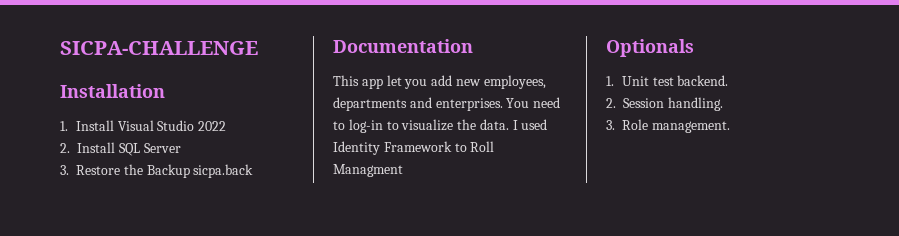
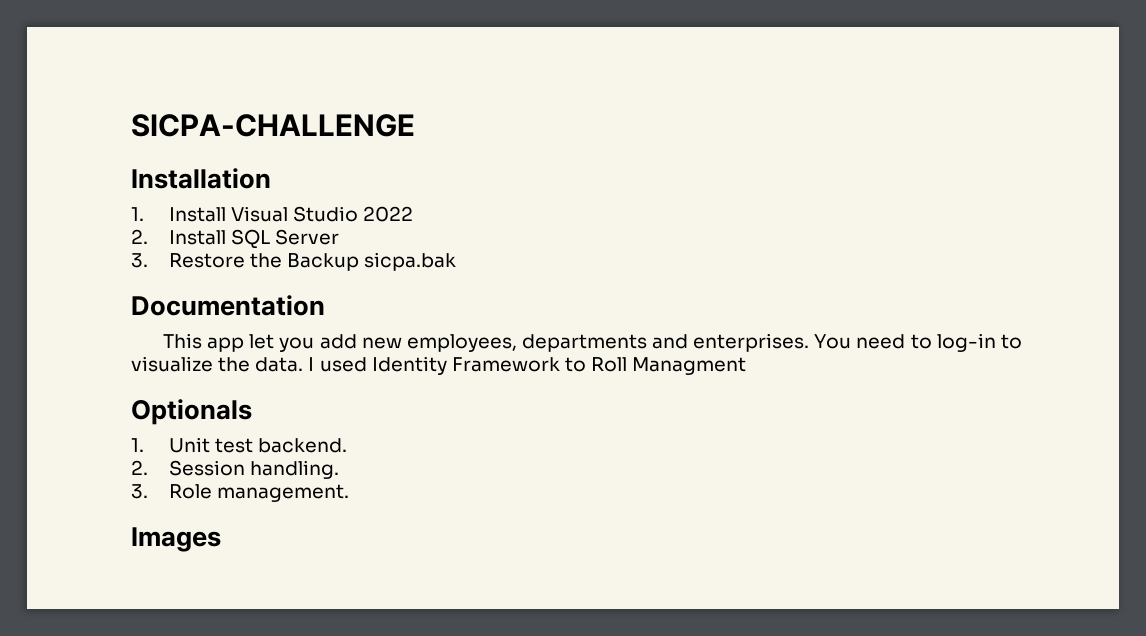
[193,164,254,178] sicpa.back -> [364,252,457,271] sicpa.bak
(730, 127) none -> [131,527,221,552] // Images

